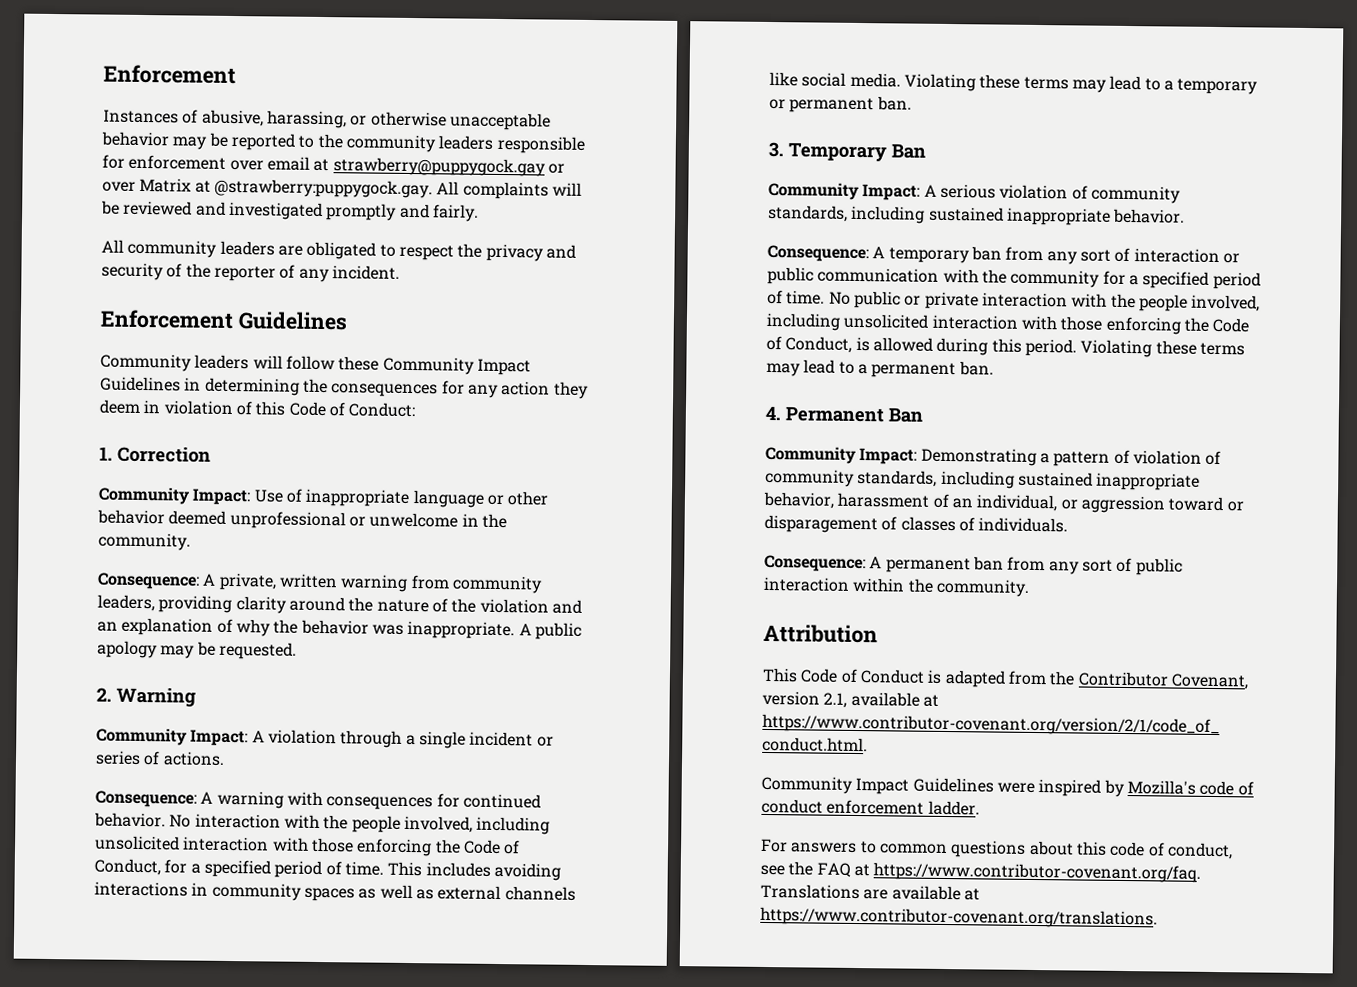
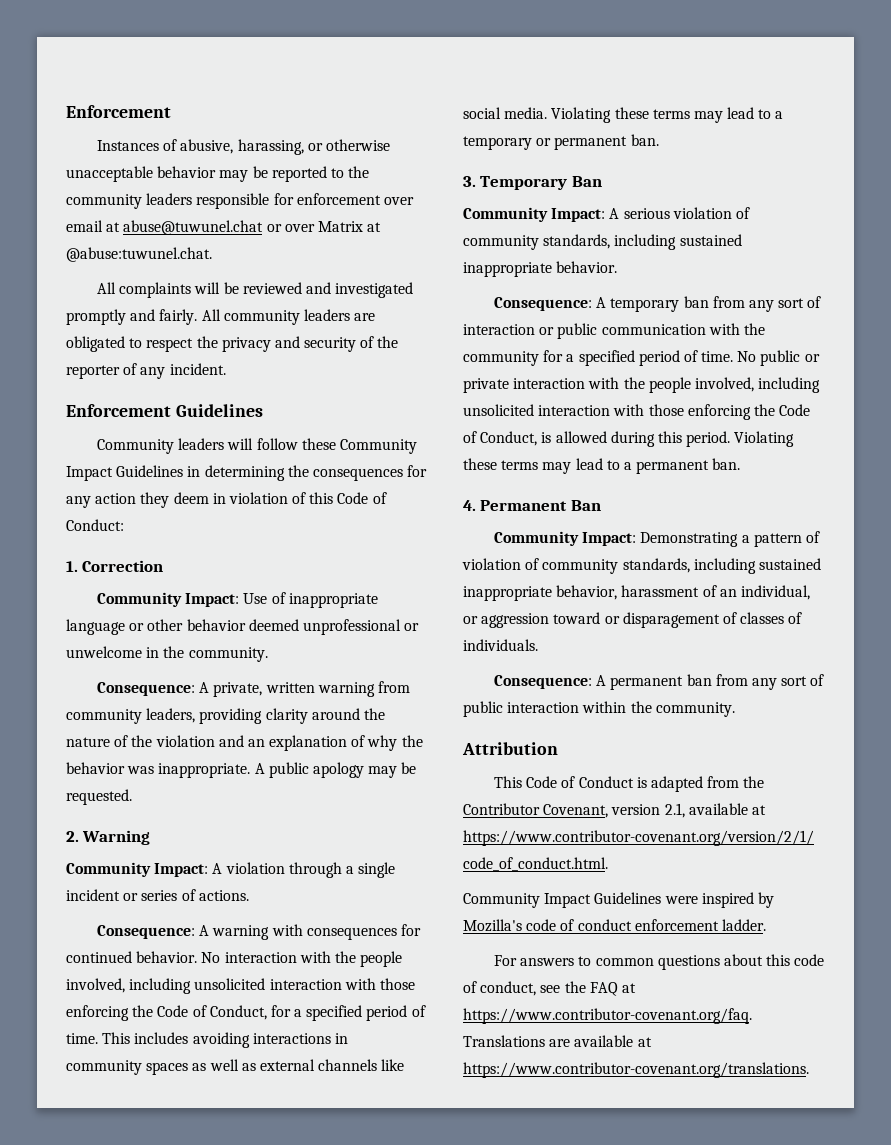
[332,157,546,177] strawberry@puppygock.gay -> [123,220,264,235] abuse@tuwunel.chat
[213,178,433,199] @strawberry:puppygock.gay. -> [66,247,212,262] @abuse:tuwunel.chat. //
(479, 213) // -> (198, 317) none

